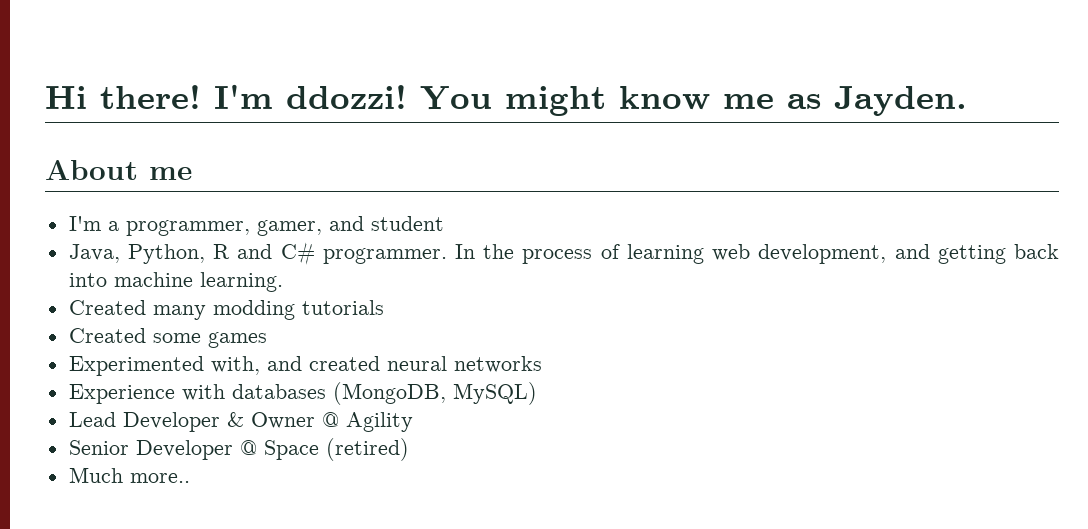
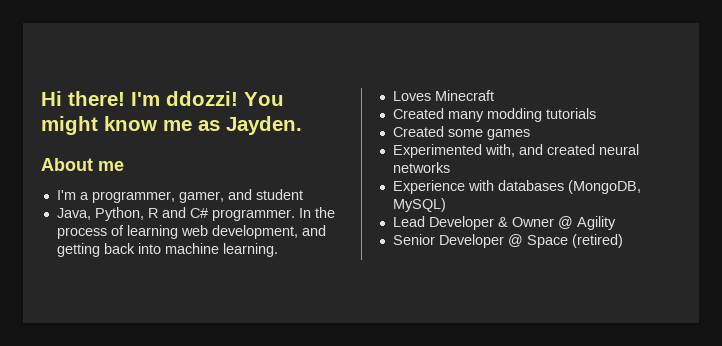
(283, 282) none -> [392,90,494,101] // Loves Minecraft
[68,467,190,483] // Much more.. -> (623, 241) none

